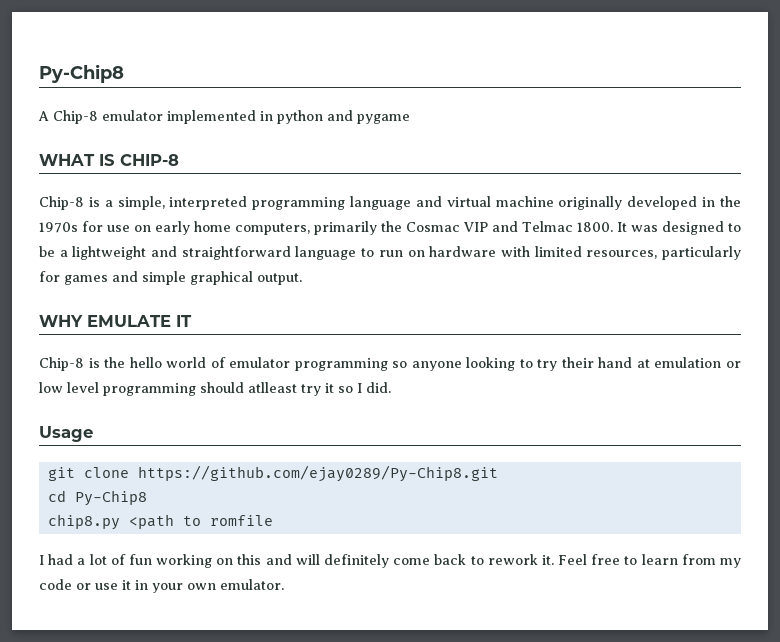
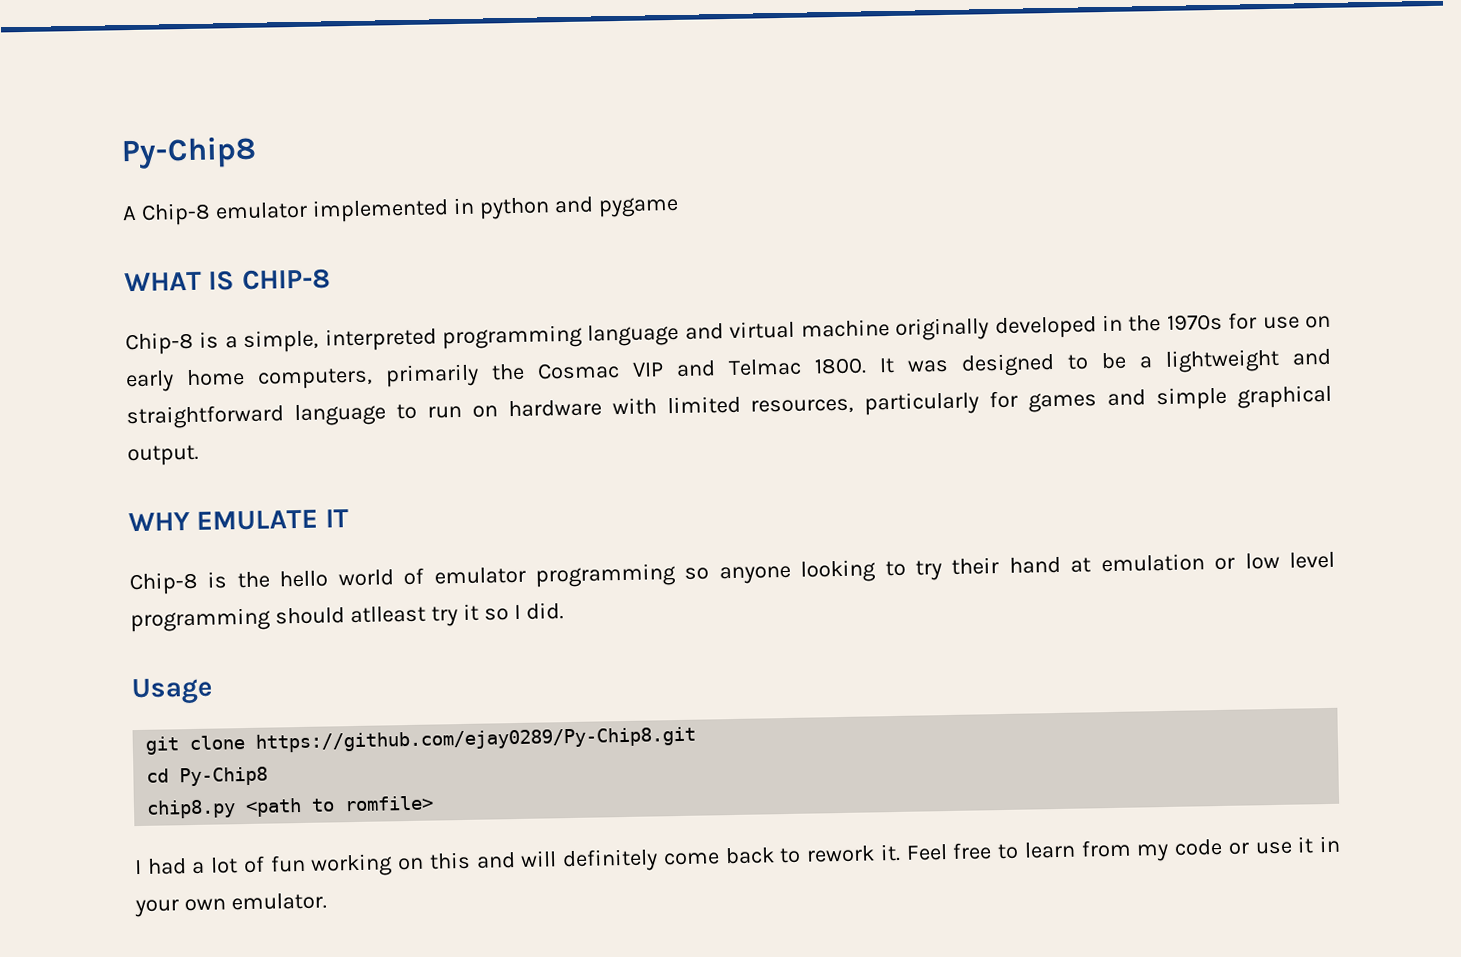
[209,515,273,526] romfile -> [344,795,435,812] romfile>

